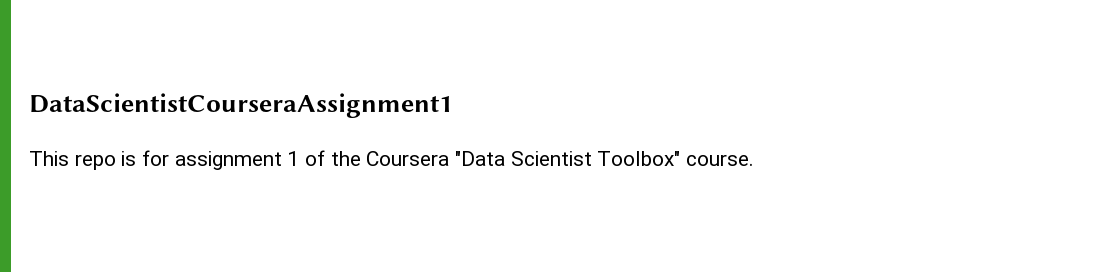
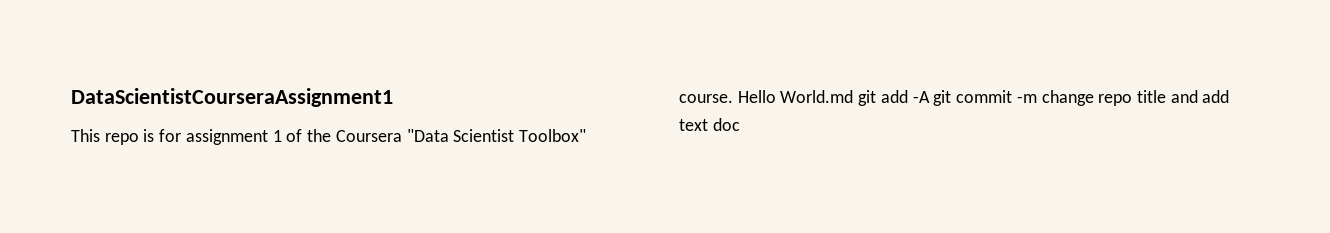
(755, 160) none -> [737,90,1230,106] [679,118,740,131] Hello World.md git add -A git commit -m change repo title and add text doc

